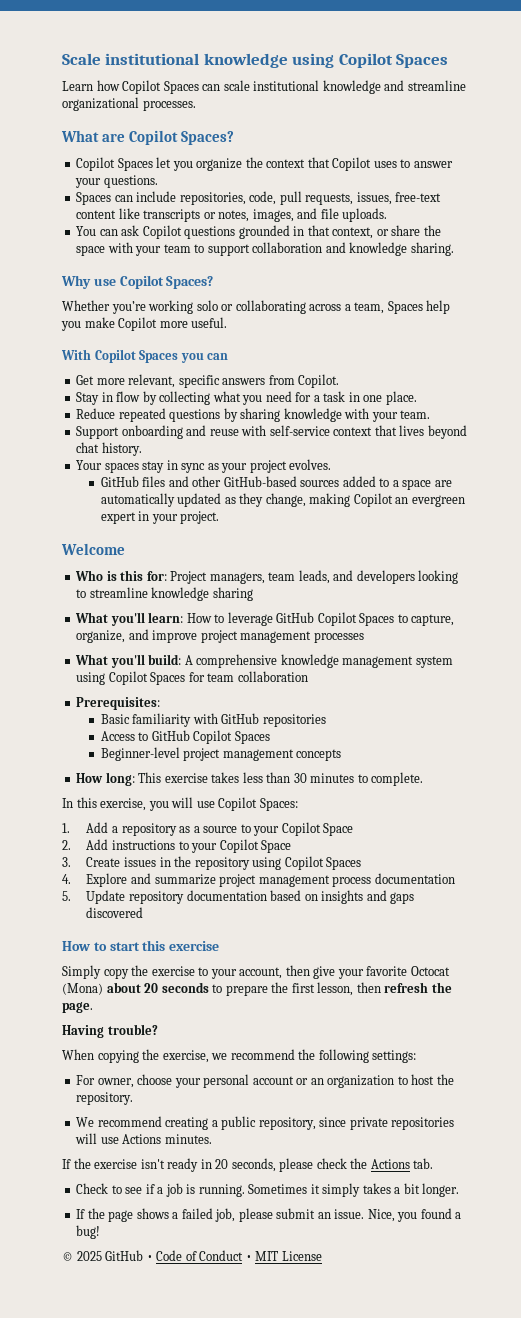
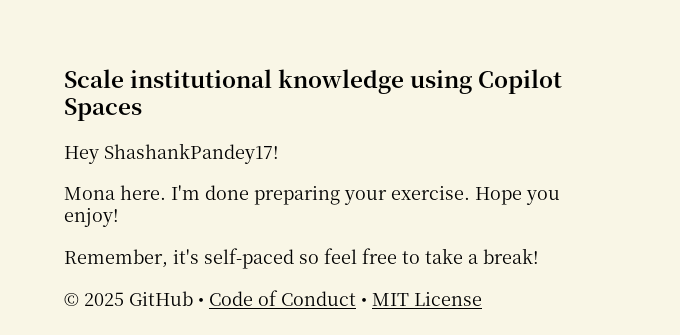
[62,80,466,94] [62,97,196,111] [61,130,235,145] [76,157,453,171] [75,175,158,188] [76,191,442,205] [76,208,388,222] [76,225,441,239] [76,242,454,256] [61,275,214,289] [62,300,451,314] [61,317,228,331] [61,349,229,363] [76,374,340,388] [76,391,417,405] [76,408,431,422] [76,425,467,439] [76,442,142,456] [76,459,332,473] [100,476,452,490] [100,493,465,507] [100,511,220,524] [61,543,125,555] [75,570,459,584] [76,587,253,601] [75,612,455,626] [76,629,364,643] [75,654,453,668] [76,671,308,685] [76,697,161,710] [100,713,326,727] [100,730,270,744] [100,747,342,761] [76,772,424,786] [62,797,298,811] [62,822,354,836] [62,839,292,853] [62,856,362,870] [62,873,455,887] [62,890,415,904] [86,907,144,918] [62,940,220,951] [62,965,450,979] [62,982,452,996] [62,1002,93,1013] [62,1024,158,1038] [62,1049,417,1063] [76,1074,454,1088] [76,1092,134,1105] [76,1116,455,1130] [75,1133,212,1144] [62,1158,434,1172] [76,1183,460,1197] [76,1208,462,1222] [76,1225,101,1239] Learn how Copilot Spaces can scale institutional knowledge and streamline organizational processes. // What are Copilot Spaces? // Copilot Spaces let you organize the context that Copilot uses to answer your questions. // Spaces can include repositories, code, pull requests, issues, free-text content like transcripts or notes, images, and file uploads. // You can ask Copilot questions grounded in that context, or share the space with your team to support collaboration and knowledge sharing. // Why use Copilot Spaces? // Whether you’re working solo or collaborating across a team, Spaces help you make Copilot more useful. // With Copilot Spaces you can // Get more relevant, specific answers from Copilot. // Stay in flow by collecting what you need for a task in one place. // Reduce repeated questions by sharing knowledge with your team. // Support onboarding and reuse with self-service context that lives beyond chat history. // Your spaces stay in sync as your project evolves. // GitHub files and other GitHub-based sources added to a space are automatically updated as they change, making Copilot an evergreen expert in your project. // Welcome // Who is this for: Project managers, team leads, and developers looking to streamline knowledge sharing // What you'll learn: How to leverage GitHub Copilot Spaces to capture, organize, and improve project management processes // What you'll build: A comprehensive knowledge management system using Copilot Spaces for team collaboration // Prerequisites: // Basic familiarity with GitHub repositories // Access to GitHub Copilot Spaces // Beginner-level project management concepts // How long: This exercise takes less than 30 minutes to complete. // In this exercise, you will use Copilot Spaces: // 1. Add a repository as a source to your Copilot Space // 2. Add instructions to your Copilot Space // 3. Create issues in the repository using Copilot Spaces // 4. Explore and summarize project management process documentation // 5. Update repository documentation based on insights and gaps discovered // How to start this exercise // Simply copy the exercise to your account, then give your favorite Octocat (Mona) about 20 seconds to prepare the first lesson, then refresh the page. // Having trouble? // When copying the exercise, we recommend the following settings: // For owner, choose your personal account or an organization to host the repository. // We recommend creating a public repository, since private repositories will use Actions minutes. // If the exercise isn't ready in 20 seconds, please check the Actions tab. // Check to see if a job is running. Sometimes it simply takes a bit longer. // If the page shows a failed job, please submit an issue. Nice, you found a bug! -> [64,143,279,164] [64,185,560,205] [64,207,119,227] [64,248,539,269] Hey ShashankPandey17! // Mona here. I'm done preparing your exercise. Hope you enjoy! // Remember, it's self-paced so feel free to take a break!

